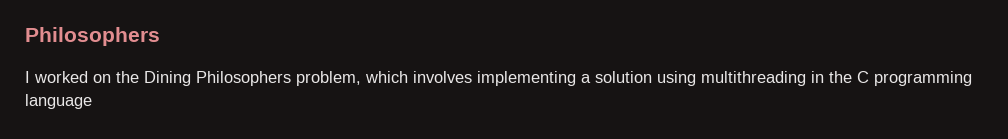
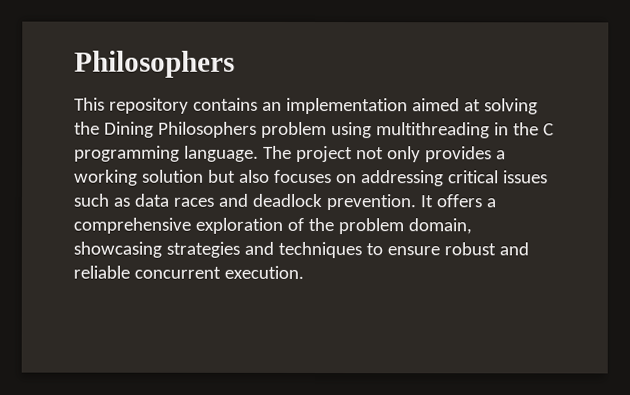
[25,71,652,86] I worked on the Dining Philosophers problem, which involves implementing a solution -> [74,97,538,115] [74,121,327,139] This repository contains an implementation aimed at solving the Dining Philosophers problem
[25,94,92,109] language -> [183,145,506,163] [74,169,548,187] [73,193,496,211] [73,217,472,235] [73,241,529,259] [73,265,304,279] language. The project not only provides a working solution but also focuses on addressing critical issues such as data races and deadlock prevention. It offers a comprehensive exploration of the problem domain, showcasing strategies and techniques to ensure robust and reliable concurrent execution.

